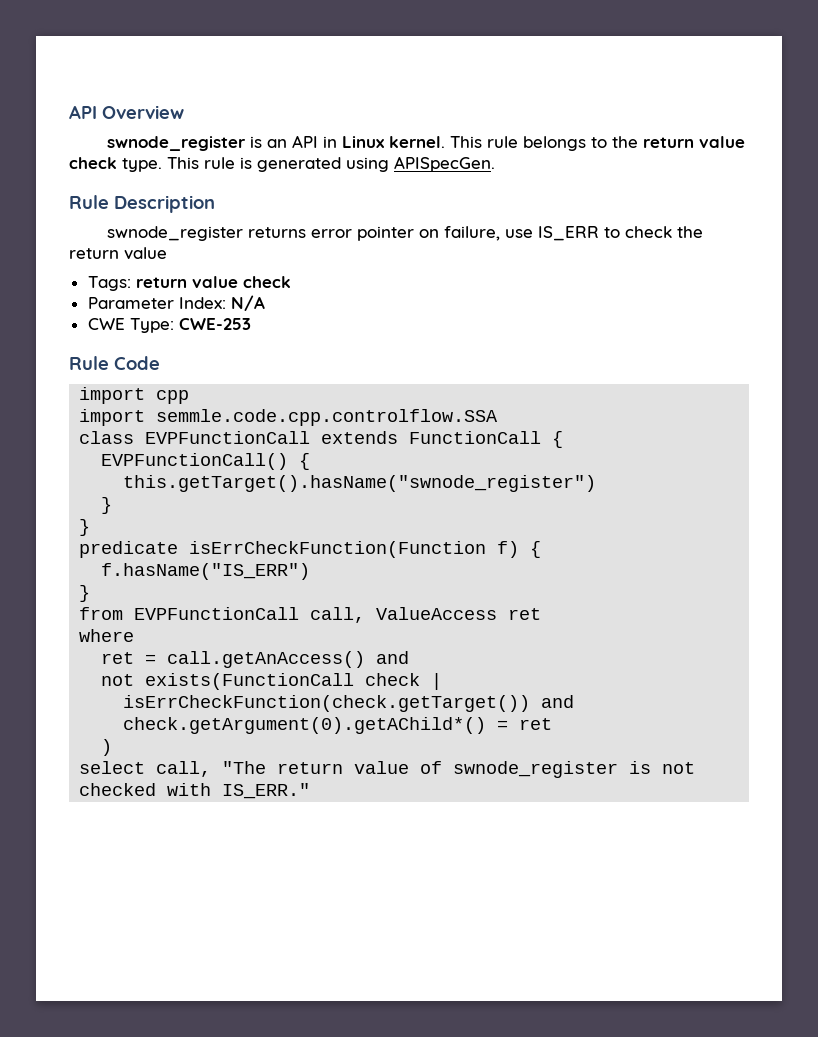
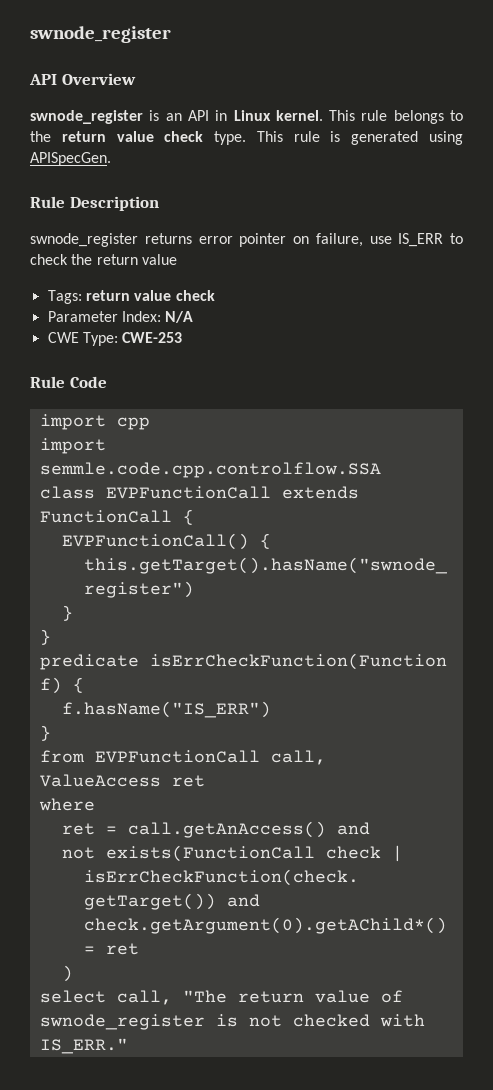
(69, 112) none -> [30,26,171,43] swnode_register //

